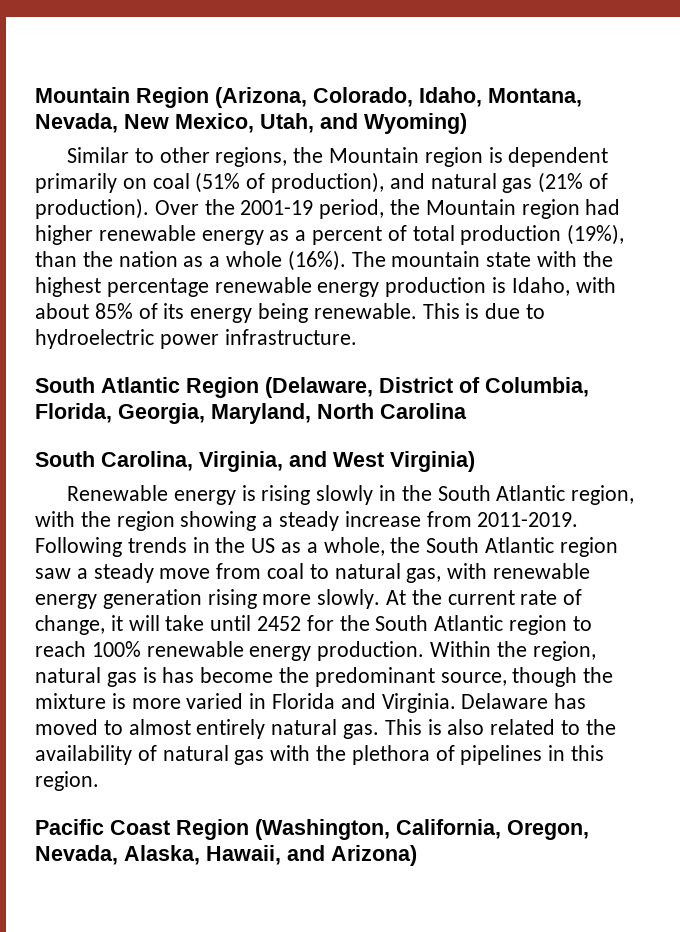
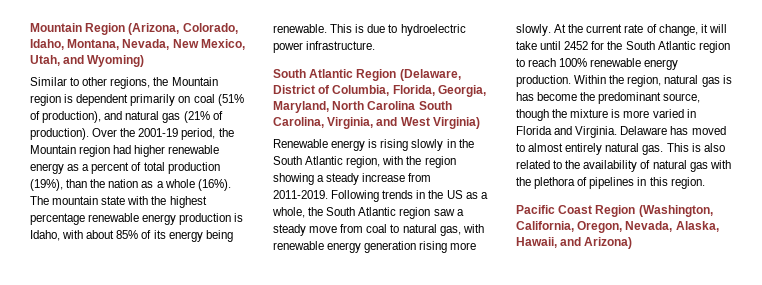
(467, 411) // -> (416, 105) none

